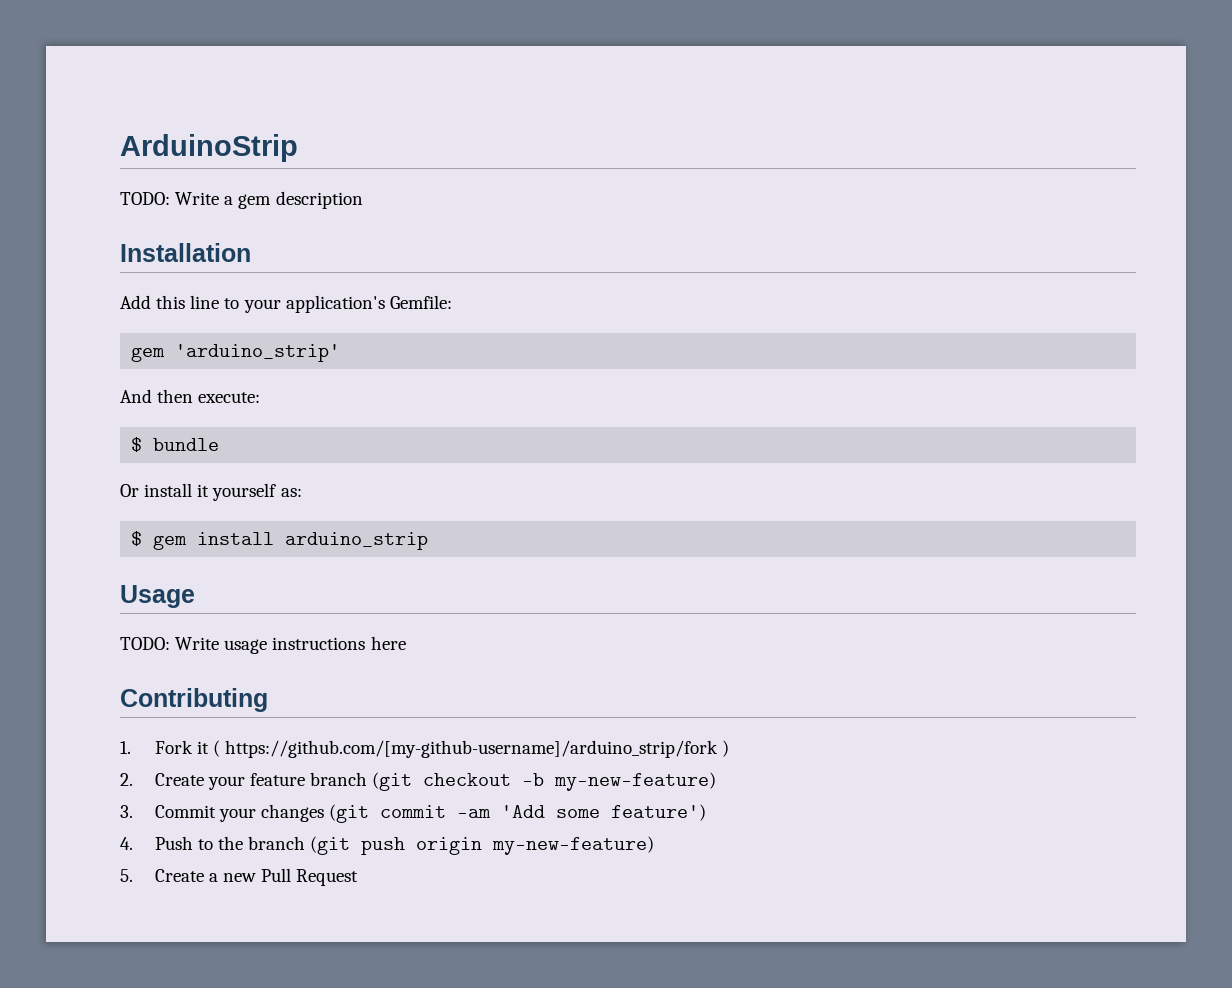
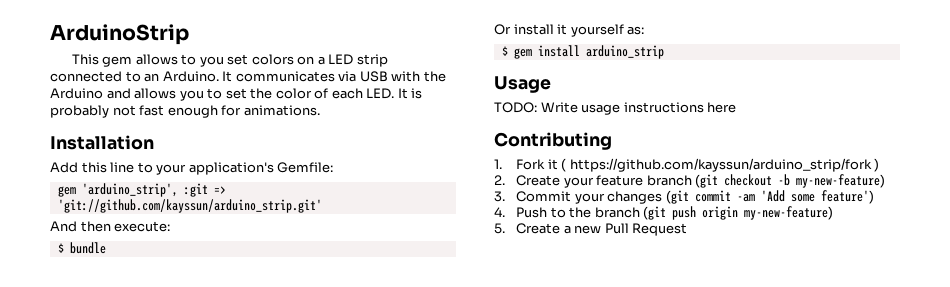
[120,191,363,209] TODO: Write a gem description -> [71,54,388,67] [50,71,446,82] [50,88,423,101] [50,105,320,118] This gem allows to you set colors on a LED strip connected to an Arduino. It communicates via USB with the Arduino and allows you to set the color of each LED. It is probably not fast enough for animations.
[175,344,341,362] 'arduino_strip' -> [81,183,226,197] [57,199,322,213] 'arduino_strip', :git => 'git://github.com/kayssun/arduino_strip.git'
[225,740,719,758] https://github.com/[my-github-username]/arduino_strip/fork -> [569,158,872,172] https://github.com/kayssun/arduino_strip/fork

